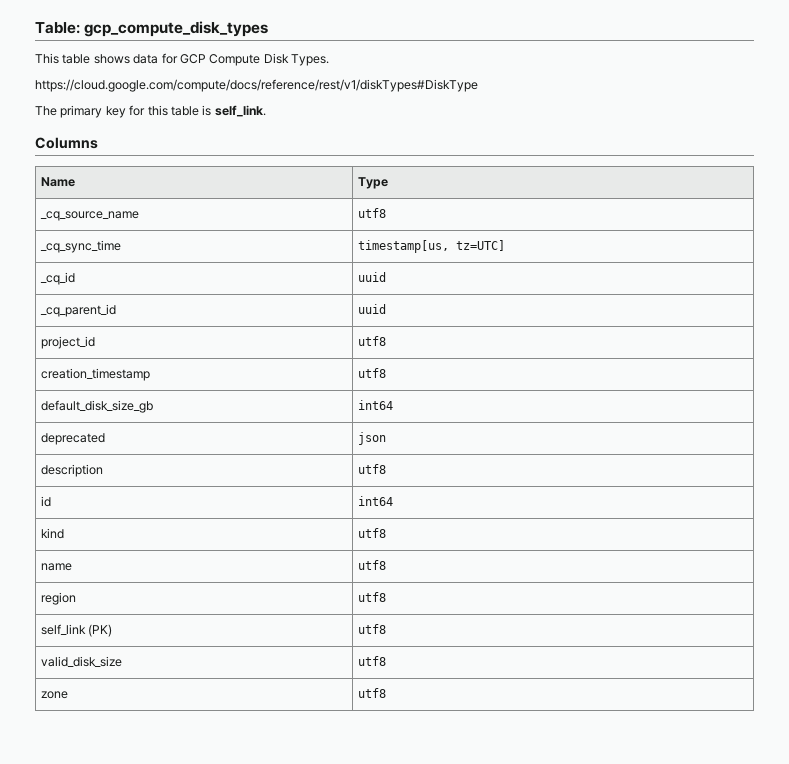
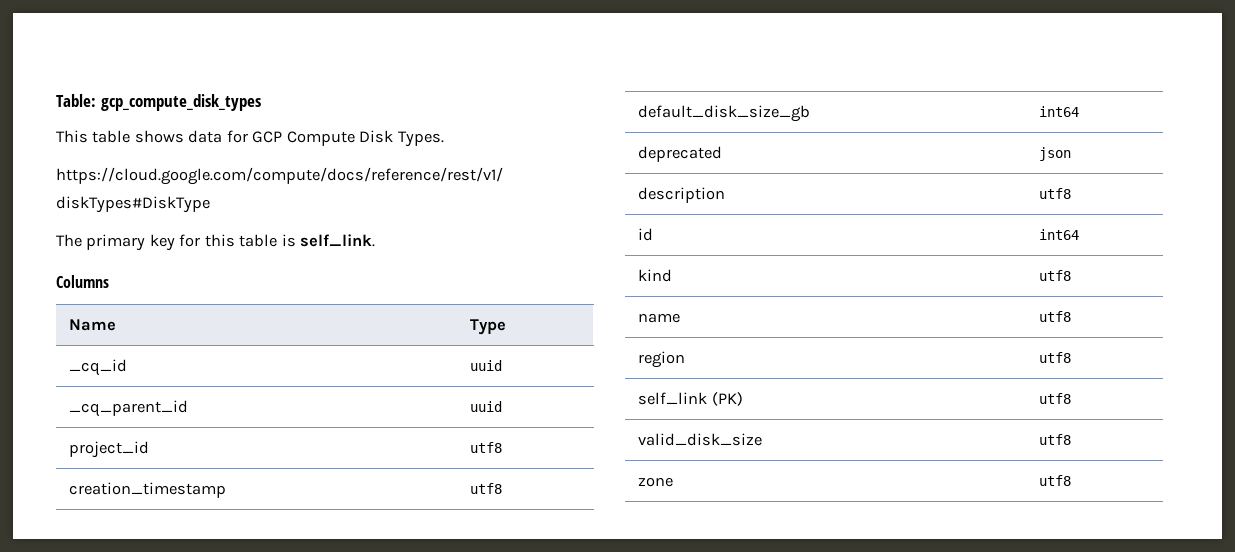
[39,211,139,221] [357,208,386,218] [39,240,121,253] [357,240,505,253] // _cq_source_name | utf8 // _cq_sync_time | timestamp[us, tz=UTC] -> (507, 327) none

